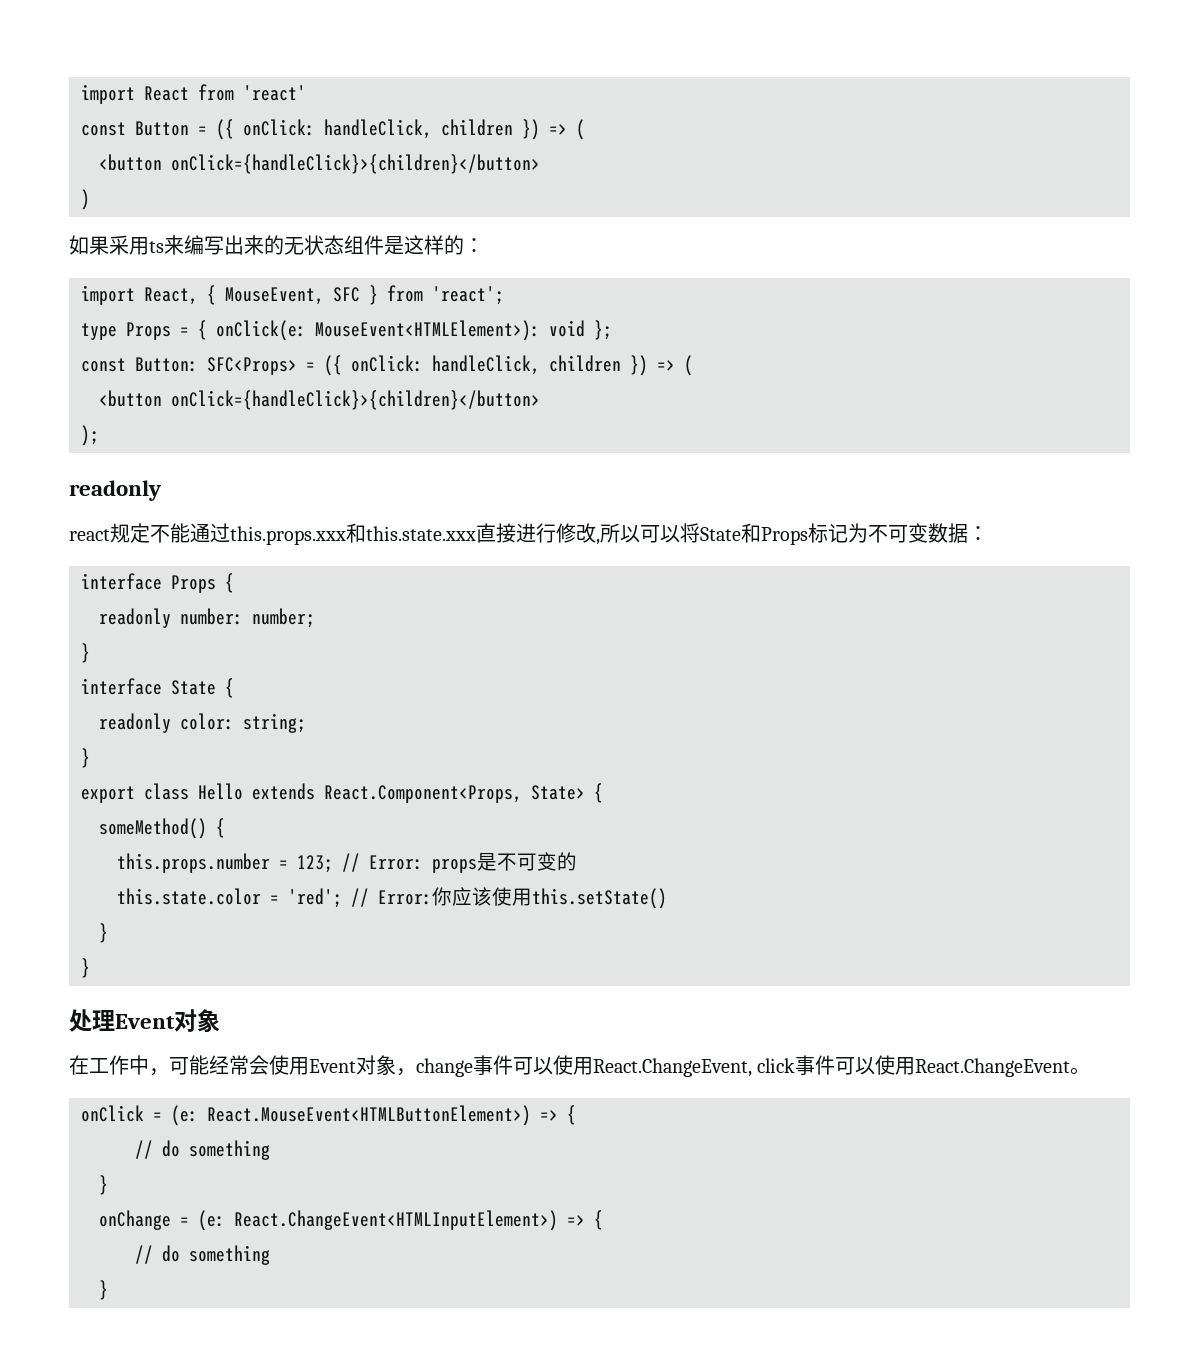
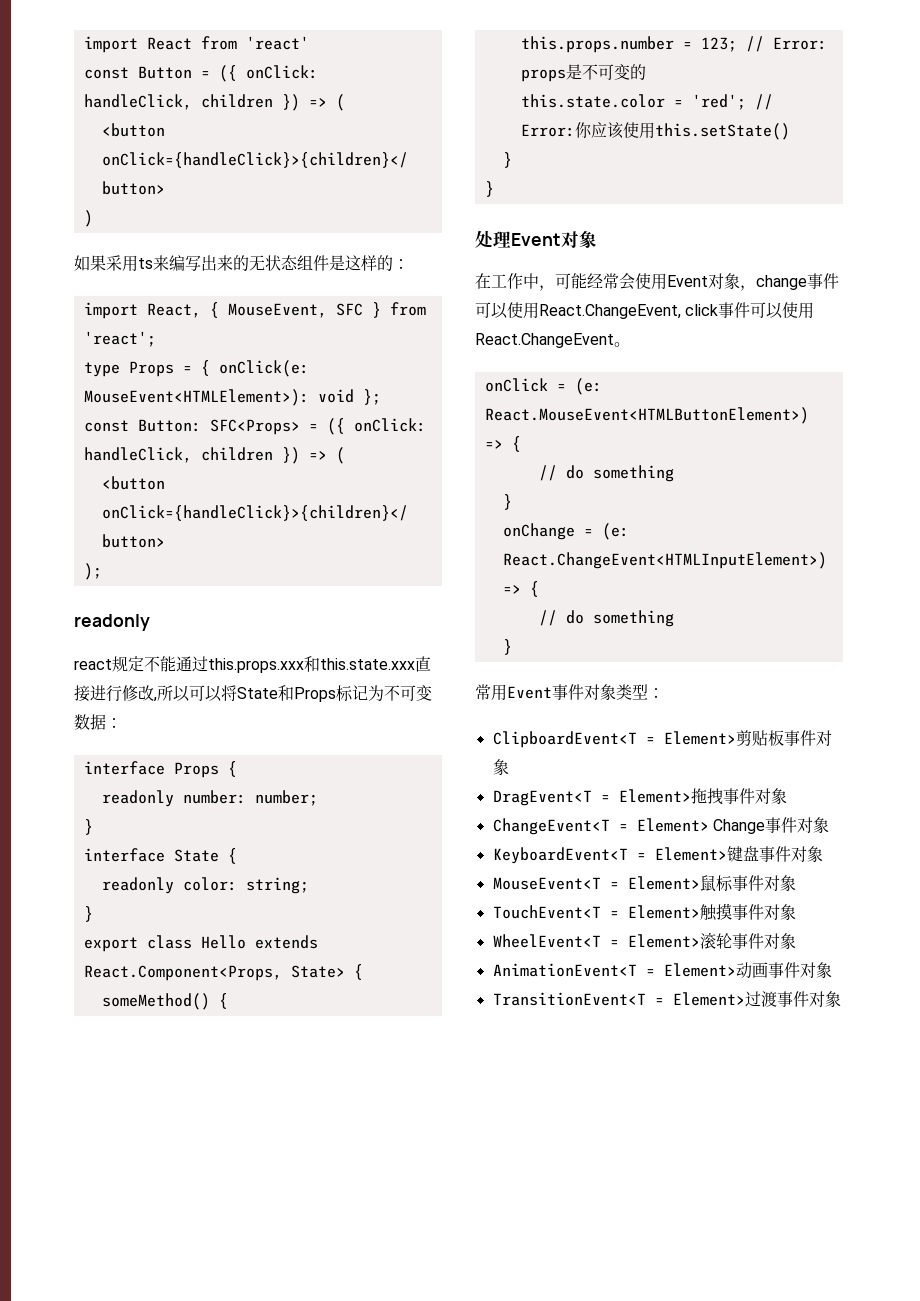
(108, 1290) none -> [475,684,664,701] [492,730,832,748] [492,759,509,775] [492,788,787,806] [492,817,829,835] [492,846,823,864] [492,875,796,892] [492,903,796,921] [492,932,796,949] [492,962,832,979] [492,991,841,1007] // 常用Event事件对象类型： // ClipboardEvent<T = Element>剪贴板事件对象 // DragEvent<T = Element>拖拽事件对象 // ChangeEvent<T = Element> Change事件对象 // KeyboardEvent<T = Element>键盘事件对象 // MouseEvent<T = Element>鼠标事件对象 // TouchEvent<T = Element>触摸事件对象 // WheelEvent<T = Element>滚轮事件对象 // AnimationEvent<T = Element>动画事件对象 // TransitionEvent<T = Element>过渡事件对象

